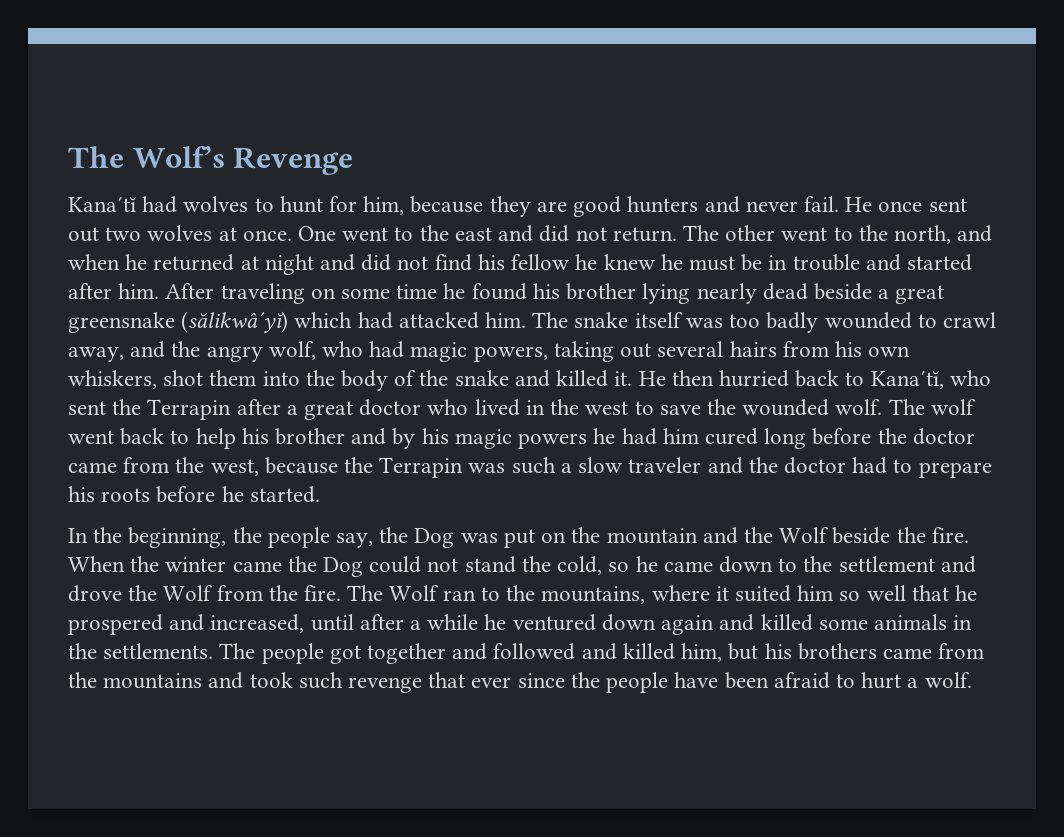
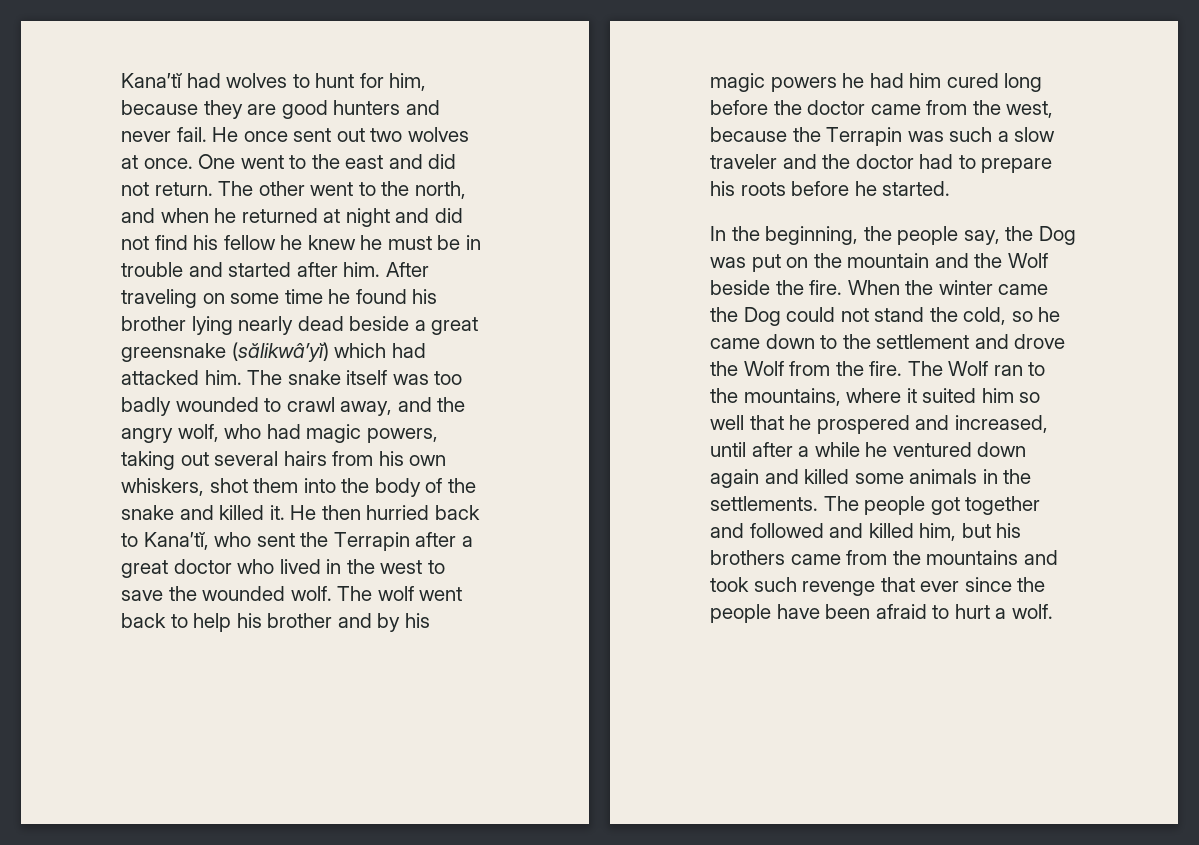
[68,146,354,175] The Wolf’s Revenge // -> (121, 80) none

